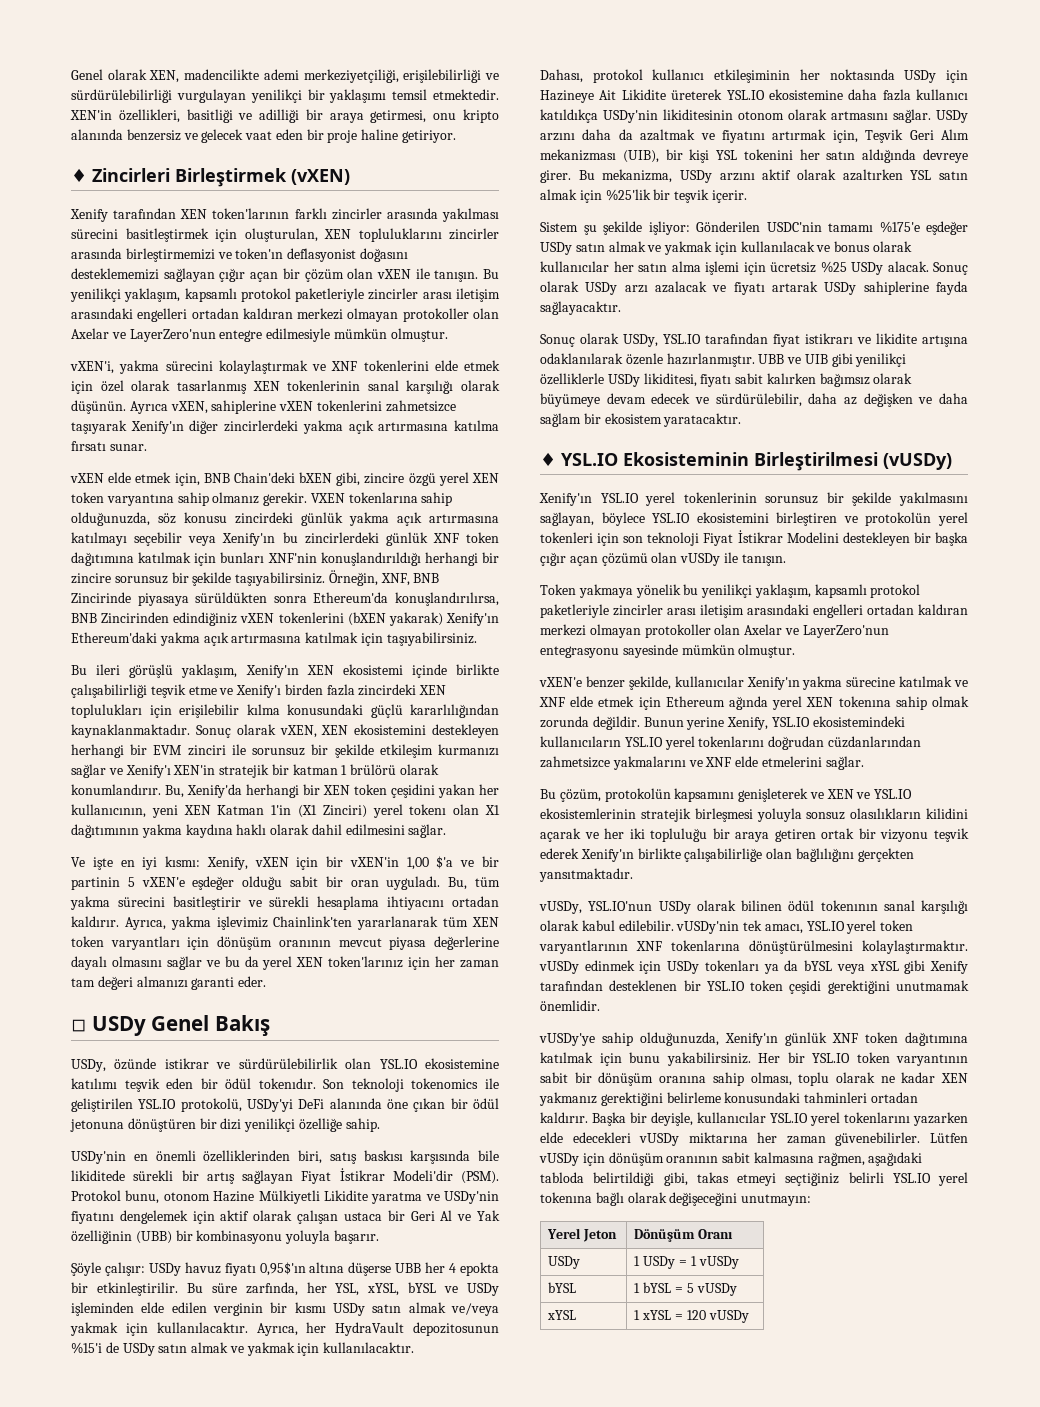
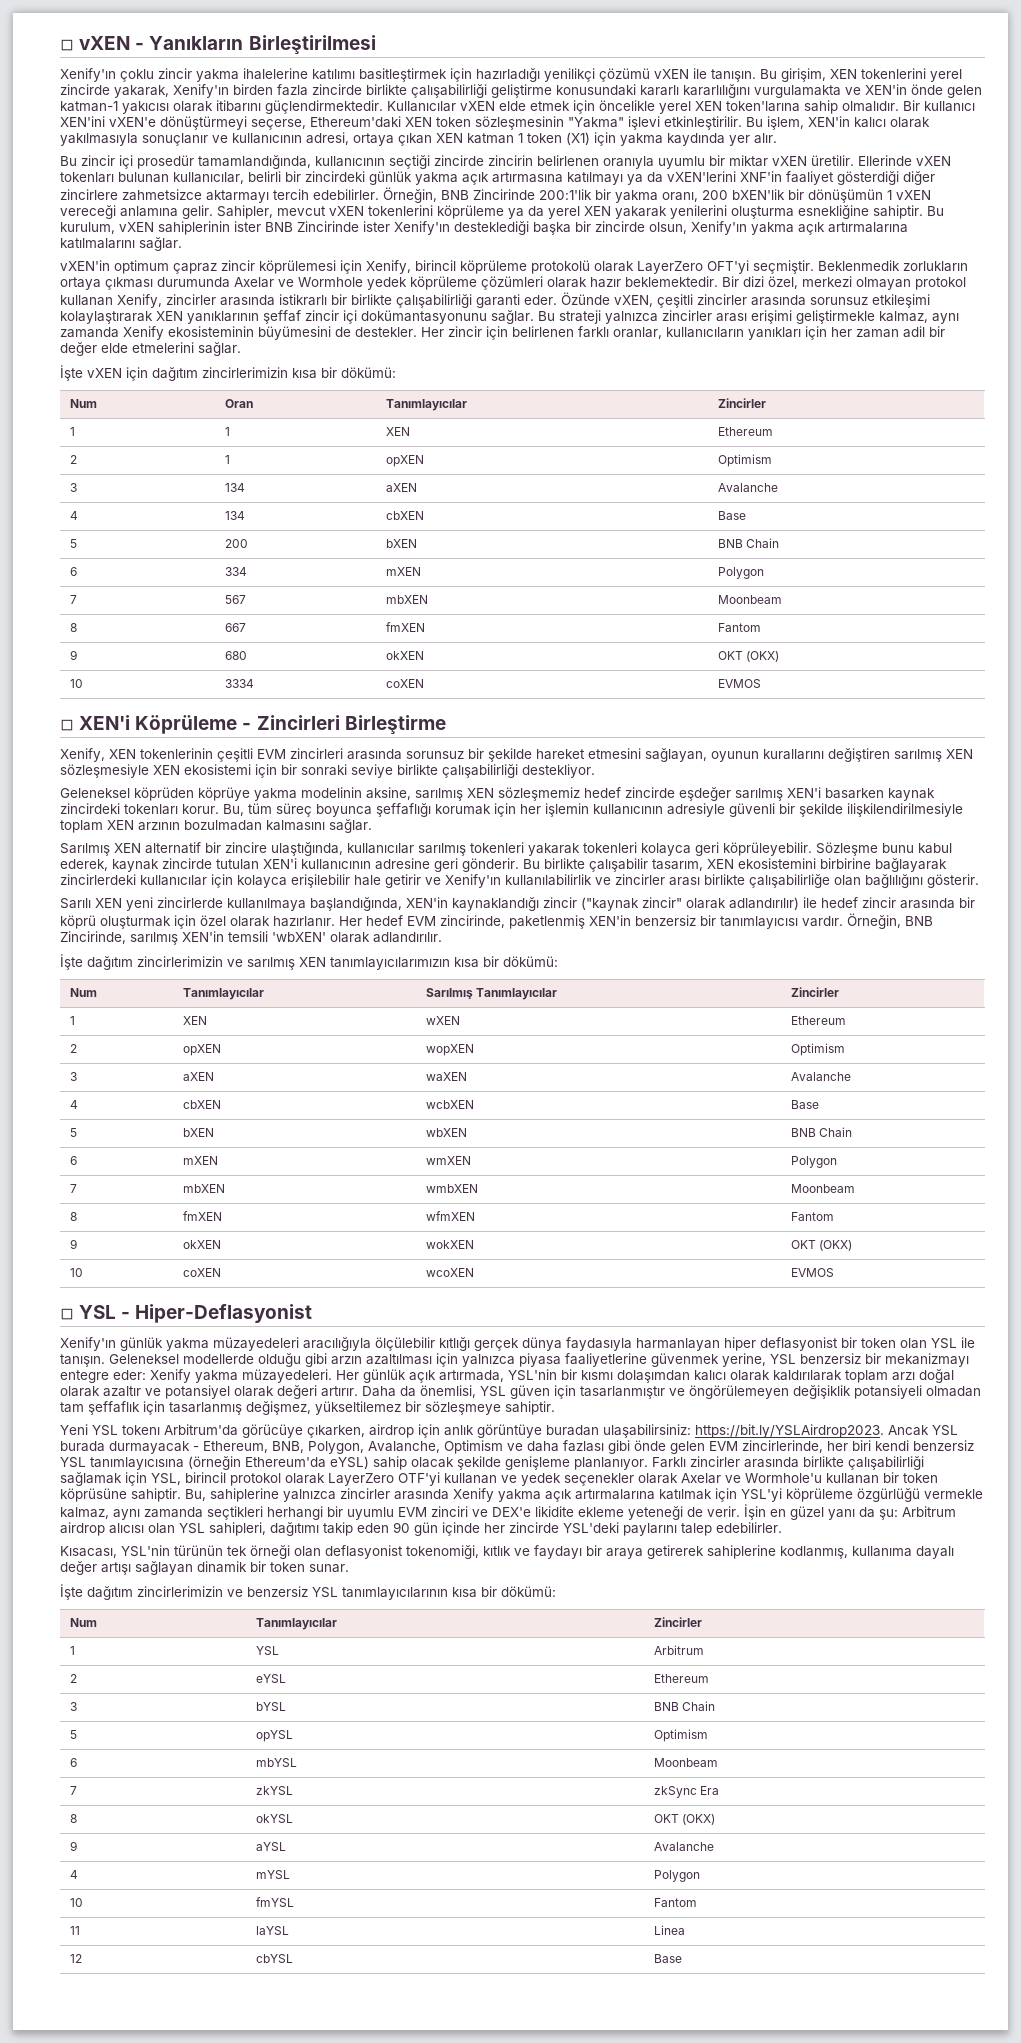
[71,69,499,83] [71,89,499,103] [70,109,499,123] [71,129,457,143] [71,168,350,187] [70,208,499,222] [71,228,499,242] [71,248,408,262] [71,268,499,282] [70,288,500,302] [71,308,499,322] [71,328,448,342] [70,360,500,374] [71,380,500,394] [71,400,456,414] [71,420,500,434] [71,441,147,451] [70,472,500,486] [71,492,453,506] [71,512,227,526] Genel olarak XEN, madencilikte ademi merkeziyetçiliği, erişilebilirliği ve sürdürülebilirliği vurgulayan yenilikçi bir yaklaşımı temsil etmektedir. XEN'in özellikleri, basitliği ve adilliği bir araya getirmesi, onu kripto alanında benzersiz ve gelecek vaat eden bir proje haline getiriyor. // ♦ Zincirleri Birleştirmek (vXEN) // Xenify tarafından XEN token'larının farklı zincirler arasında yakılması sürecini basitleştirmek için oluşturulan, XEN topluluklarını zincirler arasında birleştirmemizi ve token'ın deflasyonist doğasını desteklememizi sağlayan çığır açan bir çözüm olan vXEN ile tanışın. Bu yenilikçi yaklaşım, kapsamlı protokol paketleriyle zincirler arası iletişim arasındaki engelleri ortadan kaldıran merkezi olmayan protokoller olan Axelar ve LayerZero'nun entegre edilmesiyle mümkün olmuştur. // vXEN'i, yakma sürecini kolaylaştırmak ve XNF tokenlerini elde etmek için özel olarak tasarlanmış XEN tokenlerinin sanal karşılığı olarak düşünün. Ayrıca vXEN, sahiplerine vXEN tokenlerini zahmetsizce taşıyarak Xenify'ın diğer zincirlerdeki yakma açık artırmasına katılma fırsatı sunar. // vXEN elde etmek için, BNB Chain'deki bXEN gibi, zincire özgü yerel XEN token varyantına sahip olmanız gerekir. VXEN tokenlarına sahip olduğunuzda, söz konusu -> [60,35,376,54] [60,68,962,82] [60,84,982,98] [60,100,975,114] [60,116,930,130] [60,132,777,146] [60,155,951,169] [60,171,301,184] ◽ vXEN - Yanıkların Birleştirilmesi // Xenify'ın çoklu zincir yakma ihalelerine katılımı basitleştirmek için hazırladığı yenilikçi çözümü vXEN ile tanışın. Bu girişim, XEN tokenlerini yerel zincirde yakarak, Xenify'ın birden fazla zincirde birlikte çalışabilirliği geliştirme konusundaki kararlı kararlılığını vurgulamakta ve XEN'in önde gelen katman-1 yakıcısı olarak itibarını güçlendirmektedir. Kullanıcılar vXEN elde etmek için öncelikle yerel XEN token'larına sahip olmalıdır. Bir kullanıcı XEN'ini vXEN'e dönüştürmeyi seçerse, Ethereum'daki XEN token sözleşmesinin "Yakma" işlevi etkinleştirilir. Bu işlem, XEN'in kalıcı olarak yakılmasıyla sonuçlanır ve kullanıcının adresi, ortaya çıkan XEN katman 1 token (X1) için yakma kaydında yer alır. // Bu zincir içi prosedür tamamlandığında, kullanıcının seçtiği zincirde zincirin belirlenen oranıyla uyumlu bir miktar vXEN üretilir. Ellerinde vXEN tokenları bulunan kullanıcılar, belirli bir
[134,532,499,546] [71,552,499,566] [71,570,440,586] [71,592,499,606] [71,612,499,626] [71,632,477,646] [71,664,499,678] [71,684,447,698] [71,704,499,718] [71,724,499,738] [71,744,500,758] [71,764,440,778] [71,784,499,798] [71,804,501,818] [71,824,447,838] [71,856,500,870] [71,876,501,890] [70,896,499,910] [71,916,499,930] [71,936,500,950] [71,956,499,970] [71,976,267,990] [71,1015,270,1036] [71,1058,499,1072] [71,1078,499,1092] [71,1098,499,1112] [70,1118,380,1132] [71,1150,499,1164] [71,1168,499,1184] [71,1190,499,1204] [71,1210,500,1224] [71,1230,379,1244] [71,1262,499,1276] [71,1282,499,1296] [71,1302,499,1316] [70,1322,499,1336] [71,1342,415,1356] [540,69,968,83] [540,89,968,103] [540,109,968,123] [540,129,969,143] [540,149,968,163] [540,169,968,183] [540,189,747,203] [540,221,968,235] [540,241,913,255] [540,261,968,275] [540,281,968,295] [540,301,621,315] [540,333,968,347] [540,353,907,367] [540,373,913,387] [540,393,968,407] [540,413,742,427] [540,452,952,471] [539,492,968,506] [540,512,968,526] [540,530,968,546] [540,552,786,566] [540,584,921,598] [540,604,968,618] [540,624,889,638] [540,644,796,658] [539,676,968,690] [539,696,969,710] [540,716,905,730] [540,736,921,750] [540,756,864,770] [540,788,913,802] [540,808,968,822] [540,828,969,842] [540,848,914,862] [539,868,633,882] [539,900,968,914] [540,920,914,934] [539,940,968,954] [539,960,968,974] [540,980,969,994] [540,1000,600,1011] [539,1032,968,1046] [540,1052,968,1066] [540,1072,968,1086] [539,1092,918,1106] [540,1112,968,1126] [540,1132,968,1146] [539,1152,923,1166] [540,1172,968,1186] [540,1192,812,1206] [547,1228,618,1242] [634,1229,734,1242] [548,1256,581,1269] [634,1256,739,1269] [548,1282,577,1293] [634,1282,737,1296] [547,1310,577,1320] [634,1310,749,1323] seçebilir veya Xenify'ın bu zincirlerdeki günlük XNF token dağıtımına katılmak için bunları XNF'nin konuşlandırıldığı herhangi bir zincire sorunsuz bir şekilde taşıyabilirsiniz. Örneğin, XNF, BNB Zincirinde piyasaya sürüldükten sonra Ethereum'da konuşlandırılırsa, BNB Zincirinden edindiğiniz vXEN tokenlerini (bXEN yakarak) Xenify'ın Ethereum'daki yakma açık artırmasına katılmak için taşıyabilirsiniz. // Bu ileri görüşlü yaklaşım, Xenify'ın XEN ekosistemi içinde birlikte çalışabilirliği teşvik etme ve Xenify'ı birden fazla zincirdeki XEN toplulukları için erişilebilir kılma konusundaki güçlü kararlılığından kaynaklanmaktadır. Sonuç olarak vXEN, XEN ekosistemini destekleyen herhangi bir EVM zinciri ile sorunsuz bir şekilde etkileşim kurmanızı sağlar ve Xenify'ı XEN'in stratejik bir katman 1 brülörü olarak konumlandırır. Bu, Xenify'da herhangi bir XEN token çeşidini yakan her kullanıcının, yeni XEN Katman 1'in (X1 Zinciri) yerel tokenı olan X1 dağıtımının yakma kaydına haklı olarak dahil edilmesini sağlar. // Ve işte en iyi kısmı: Xenify, vXEN için bir vXEN'in 1,00 $'a ve bir partinin 5 vXEN'e eşdeğer olduğu sabit bir oran uyguladı. Bu, tüm yakma sürecini basitleştirir ve sürekli hesaplama ihtiyacını ortadan kaldırır. Ayrıca, yakma işlevimiz Chainlink'ten yararlanarak tüm XEN token varyantları için dönüşüm oranının mevcut piyasa değerlerine dayalı olmasını sağlar ve bu da yerel XEN token'larınız için her zaman tam değeri almanızı garanti eder. // ◽ USDy Genel Bakış // USDy, özünde istikrar ve sürdürülebilirlik olan YSL.IO ekosistemine katılımı teşvik eden bir ödül tokenıdır. Son teknoloji tokenomics ile geliştirilen YSL.IO protokolü, USDy'yi DeFi alanında öne çıkan bir ödül jetonuna dönüştüren bir dizi yenilikçi özelliğe sahip. // USDy'nin en önemli özelliklerinden biri, satış baskısı karşısında bile likiditede sürekli bir artış sağlayan Fiyat İstikrar Modeli'dir (PSM). Protokol bunu, otonom Hazine Mülkiyetli Likidite yaratma ve USDy'nin fiyatını dengelemek için aktif olarak çalışan ustaca bir Geri Al ve Yak özelliğinin (UBB) bir kombinasyonu yoluyla başarır. // Şöyle çalışır: USDy havuz fiyatı 0,95$'ın altına düşerse UBB her 4 epokta bir etkinleştirilir. Bu süre zarfında, her YSL, xYSL, bYSL ve USDy işleminden elde edilen verginin bir kısmı USDy satın almak ve/veya yakmak için kullanılacaktır. Ayrıca, her HydraVault depozitosunun %15'i de USDy satın almak ve yakmak için kullanılacaktır. // Dahası, protokol kullanıcı etkileşiminin her noktasında USDy için Hazineye Ait Likidite üreterek YSL.IO ekosistemine daha fazla kullanıcı katıldıkça USDy'nin likiditesinin otonom olarak artmasını sağlar. USDy arzını daha da azaltmak ve fiyatını artırmak için, Teşvik Geri Alım mekanizması (UIB), bir kişi YSL tokenini her satın aldığında devreye girer. Bu mekanizma, USDy arzını aktif olarak azaltırken YSL satın almak için %25'lik bir teşvik içerir. // Sistem şu şekilde işliyor: Gönderilen USDC'nin tamamı %175'e eşdeğer USDy satın almak ve yakmak için kullanılacak ve bonus olarak kullanıcılar her satın alma işlemi için ücretsiz %25 USDy alacak. Sonuç olarak USDy arzı azalacak ve fiyatı artarak USDy sahiplerine fayda sağlayacaktır. // Sonuç olarak USDy, YSL.IO tarafından fiyat istikrarı ve likidite artışına odaklanılarak özenle hazırlanmıştır. UBB ve UIB gibi yenilikçi özelliklerle USDy likiditesi, fiyatı sabit kalırken bağımsız olarak büyümeye devam edecek ve sürdürülebilir, daha az değişken ve daha sağlam bir ekosistem yaratacaktır. // ♦ YSL.IO Ekosisteminin Birleştirilmesi (vUSDy) // Xenify'ın YSL.IO yerel tokenlerinin sorunsuz bir şekilde yakılmasını sağlayan, böylece YSL.IO ekosistemini birleştiren ve protokolün yerel tokenleri için son teknoloji Fiyat İstikrar Modelini destekleyen bir başka çığır açan çözümü olan vUSDy ile tanışın. // Token yakmaya yönelik bu yenilikçi yaklaşım, kapsamlı protokol paketleriyle zincirler arası iletişim arasındaki engelleri ortadan kaldıran merkezi olmayan protokoller olan Axelar ve LayerZero'nun entegrasyonu sayesinde mümkün olmuştur. // vXEN'e benzer şekilde, kullanıcılar Xenify'ın yakma sürecine katılmak ve XNF elde etmek için Ethereum ağında yerel XEN tokenına sahip olmak zorunda değildir. Bunun yerine Xenify, YSL.IO ekosistemindeki kullanıcıların YSL.IO yerel tokenlarını doğrudan cüzdanlarından zahmetsizce yakmalarını ve XNF elde etmelerini sağlar. // Bu çözüm, protokolün kapsamını genişleterek ve XEN ve YSL.IO ekosistemlerinin stratejik birleşmesi yoluyla sonsuz olasılıkların kilidini açarak ve her iki topluluğu bir araya getiren ortak bir vizyonu teşvik ederek Xenify'ın birlikte çalışabilirliğe olan bağlılığını gerçekten yansıtmaktadır. // vUSDy, YSL.IO'nun USDy olarak bilinen ödül tokenının sanal karşılığı olarak kabul edilebilir. vUSDy'nin tek amacı, YSL.IO yerel token varyantlarının XNF tokenlarına dönüştürülmesini kolaylaştırmaktır. vUSDy edinmek için USDy tokenları ya da bYSL veya xYSL gibi Xenify tarafından desteklenen bir YSL.IO token çeşidi gerektiğini unutmamak önemlidir. // vUSDy'ye sahip olduğunuzda, Xenify'ın günlük XNF token dağıtımına katılmak için bunu yakabilirsiniz. Her bir YSL.IO token varyantının sabit bir dönüşüm oranına sahip olması, toplu olarak ne kadar XEN yakmanız gerektiğini belirleme konusundaki tahminleri ortadan kaldırır. Başka bir deyişle, kullanıcılar YSL.IO yerel tokenlarını yazarken elde edecekleri vUSDy miktarına her zaman güvenebilirler. Lütfen vUSDy için dönüşüm oranının sabit kalmasına rağmen, aşağıdaki tabloda belirtildiği gibi, takas etmeyi seçtiğiniz belirli YSL.IO yerel tokenına bağlı olarak değişeceğini unutmayın: // Yerel Jeton | Dönüşüm Oranı // USDy | 1 USDy = 1 vUSDy // bYSL | 1 bYSL = 5 vUSDy // xYSL | 1 xYSL = 120 vUSDy -> [627,171,935,185] [60,187,931,203] [60,205,944,219] [60,221,908,235] [60,237,182,251] [60,260,968,274] [60,276,966,290] [60,292,930,308] [60,310,959,324] [60,326,945,340] [60,342,241,356] [60,365,396,381] [69,399,97,408] [224,399,253,408] [385,399,467,411] [717,398,766,408] [69,427,75,436] [224,427,230,436] [385,427,410,436] [717,427,773,436] [69,455,77,464] [224,455,230,464] [385,455,424,467] [717,454,772,467] [69,483,77,492] [224,483,245,492] [385,483,417,492] [717,483,778,492] [69,511,78,520] [224,511,245,520] [385,511,424,520] [717,511,746,520] [69,539,77,548] [224,539,248,548] [385,539,417,548] [717,538,780,548] [69,567,77,576] [224,567,247,576] [385,567,421,576] [717,567,764,579] [69,595,77,604] [224,595,246,604] [385,595,428,604] [717,595,782,604] [69,623,77,632] [224,623,246,632] [385,622,425,632] [717,623,761,632] [69,650,77,660] [224,651,247,660] [385,651,424,660] [717,651,780,662] [69,679,83,688] [224,679,254,688] [385,679,424,688] [717,679,761,688] [60,715,446,734] [60,748,973,762] [60,764,595,778] [60,787,935,801] [60,803,963,817] [60,819,372,833] [60,842,952,856] [60,858,947,872] [60,874,979,888] [60,897,975,911] [60,913,933,929] [60,931,442,945] [60,954,558,970] [69,988,97,997] [182,988,264,1000] [425,988,558,1000] [790,987,839,997] [69,1016,75,1025] [182,1016,207,1025] [425,1016,460,1025] [790,1016,846,1025] [69,1044,77,1053] [182,1044,221,1056] [425,1044,474,1056] [790,1043,845,1056] [69,1072,77,1081] [182,1072,214,1081] [425,1072,467,1081] [790,1072,851,1081] [69,1100,78,1109] [182,1100,221,1109] [425,1100,474,1109] [790,1100,819,1109] [69,1128,77,1137] [182,1128,214,1137] [425,1128,467,1137] [790,1127,853,1137] [69,1156,77,1165] [182,1156,218,1165] [425,1156,471,1165] [790,1156,837,1168] [69,1184,77,1193] [182,1184,225,1193] [425,1184,478,1193] [790,1184,855,1193] [69,1212,77,1221] [182,1211,222,1221] [425,1211,475,1221] [790,1212,834,1221] [69,1239,77,1249] [182,1240,221,1249] [425,1240,474,1249] [790,1240,853,1251] [69,1268,83,1277] [182,1268,221,1277] [425,1268,474,1277] [790,1268,834,1277] [60,1304,313,1323] [60,1337,975,1351] [60,1353,969,1367] [60,1369,954,1383] [60,1385,981,1399] [60,1401,555,1415] [60,1424,958,1438] [60,1440,974,1454] [60,1456,924,1470] [60,1472,938,1486] [60,1488,983,1502] [60,1504,956,1520] [60,1522,782,1536] [60,1545,954,1559] [60,1561,349,1575] [60,1584,556,1600] [69,1618,97,1627] [255,1618,337,1630] [653,1617,702,1627] [69,1646,75,1655] [255,1646,279,1655] [653,1645,704,1655] [69,1674,77,1683] [255,1674,286,1683] [653,1674,709,1683] [69,1702,77,1711] [255,1702,286,1711] [653,1701,716,1711] [69,1730,77,1739] [255,1730,293,1742] [653,1729,708,1742] [69,1758,77,1767] [255,1758,297,1767] [653,1758,718,1767] [69,1786,77,1795] [255,1786,293,1795] [653,1786,720,1798] [69,1814,77,1823] [255,1814,293,1823] [653,1814,716,1825] [69,1841,77,1851] [255,1842,286,1851] [653,1842,714,1851] [69,1870,78,1879] [255,1870,290,1879] [653,1870,700,1882] [69,1898,83,1907] [255,1897,294,1907] [653,1898,697,1907] [69,1926,80,1935] [255,1926,289,1935] [653,1925,685,1935] [69,1954,82,1963] [255,1954,293,1963] [653,1954,682,1963] ya da vXEN'lerini XNF'in faaliyet gösterdiği diğer zincirlere zahmetsizce aktarmayı tercih edebilirler. Örneğin, BNB Zincirinde 200:1'lik bir yakma oranı, 200 bXEN'lik bir dönüşümün 1 vXEN vereceği anlamına gelir. Sahipler, mevcut vXEN tokenlerini köprüleme ya da yerel XEN yakarak yenilerini oluşturma esnekliğine sahiptir. Bu kurulum, vXEN sahiplerinin ister BNB Zincirinde ister Xenify'ın desteklediği başka bir zincirde olsun, Xenify'ın yakma açık artırmalarına katılmalarını sağlar. // vXEN'in optimum çapraz zincir köprülemesi için Xenify, birincil köprüleme protokolü olarak LayerZero OFT'yi seçmiştir. Beklenmedik zorlukların ortaya çıkması durumunda Axelar ve Wormhole yedek köprüleme çözümleri olarak hazır beklemektedir. Bir dizi özel, merkezi olmayan protokol kullanan Xenify, zincirler arasında istikrarlı bir birlikte çalışabilirliği garanti eder. Özünde vXEN, çeşitli zincirler arasında sorunsuz etkileşimi kolaylaştırarak XEN yanıklarının şeffaf zincir içi dokümantasyonunu sağlar. Bu strateji yalnızca zincirler arası erişimi geliştirmekle kalmaz, aynı zamanda Xenify ekosisteminin büyümesini de destekler. Her zincir için belirlenen farklı oranlar, kullanıcıların yanıkları için her zaman adil bir değer elde etmelerini sağlar. // İşte vXEN için dağıtım zincirlerimizin kısa bir dökümü: // Num | Oran | Tanımlayıcılar | Zincirler // 1 | 1 | XEN | Ethereum // 2 | 1 | opXEN | Optimism // 3 | 134 | aXEN | Avalanche // 4 | 134 | cbXEN | Base // 5 | 200 | bXEN | BNB Chain // 6 | 334 | mXEN | Polygon // 7 | 567 | mbXEN | Moonbeam // 8 | 667 | fmXEN | Fantom // 9 | 680 | okXEN | OKT (OKX) // 10 | 3334 | coXEN | EVMOS // ◽ XEN'i Köprüleme - Zincirleri Birleştirme // Xenify, XEN tokenlerinin çeşitli EVM zincirleri arasında sorunsuz bir şekilde hareket etmesini sağlayan, oyunun kurallarını değiştiren sarılmış XEN sözleşmesiyle XEN ekosistemi için bir sonraki seviye birlikte çalışabilirliği destekliyor. // Geleneksel köprüden köprüye yakma modelinin aksine, sarılmış XEN sözleşmemiz hedef zincirde eşdeğer sarılmış XEN'i basarken kaynak zincirdeki tokenları korur. Bu, tüm süreç boyunca şeffaflığı korumak için her işlemin kullanıcının adresiyle güvenli bir şekilde ilişkilendirilmesiyle toplam XEN arzının bozulmadan kalmasını sağlar. // Sarılmış XEN alternatif bir zincire ulaştığında, kullanıcılar sarılmış tokenleri yakarak tokenleri kolayca geri köprüleyebilir. Sözleşme bunu kabul ederek, kaynak zincirde tutulan XEN'i kullanıcının adresine geri gönderir. Bu birlikte çalışabilir tasarım, XEN ekosistemini birbirine bağlayarak zincirlerdeki kullanıcılar için kolayca erişilebilir hale getirir ve Xenify'ın kullanılabilirlik ve zincirler arası birlikte çalışabilirliğe olan bağlılığını gösterir. // Sarılı XEN yeni zincirlerde kullanılmaya başlandığında, XEN'in kaynaklandığı zincir ("kaynak zincir" olarak adlandırılır) ile hedef zincir arasında bir köprü oluşturmak için özel olarak hazırlanır. Her hedef EVM zincirinde, paketlenmiş XEN'in benzersiz bir tanımlayıcısı vardır. Örneğin, BNB Zincirinde, sarılmış XEN'in temsili 'wbXEN' olarak adlandırılır. // İşte dağıtım zincirlerimizin ve sarılmış XEN tanımlayıcılarımızın kısa bir dökümü: // Num | Tanımlayıcılar | Sarılmış Tanımlayıcılar | Zincirler // 1 | XEN | wXEN | Ethereum // 2 | opXEN | wopXEN | Optimism // 3 | aXEN | waXEN | Avalanche // 4 | cbXEN | wcbXEN | Base // 5 | bXEN | wbXEN | BNB Chain // 6 | mXEN | wmXEN | Polygon // 7 | mbXEN | wmbXEN | Moonbeam // 8 | fmXEN | wfmXEN | Fantom // 9 | okXEN | wokXEN | OKT (OKX) // 10 | coXEN | wcoXEN | EVMOS // ◽ YSL - Hiper-Deflasyonist // Xenify'ın günlük yakma müzayedeleri aracılığıyla ölçülebilir kıtlığı gerçek dünya faydasıyla harmanlayan hiper deflasyonist bir token olan YSL ile tanışın. Geleneksel modellerde olduğu gibi arzın azaltılması için yalnızca piyasa faaliyetlerine güvenmek yerine, YSL benzersiz bir mekanizmayı entegre eder: Xenify yakma müzayedeleri. Her günlük açık artırmada, YSL'nin bir kısmı dolaşımdan kalıcı olarak kaldırılarak toplam arzı doğal olarak azaltır ve potansiyel olarak değeri artırır. Daha da önemlisi, YSL güven için tasarlanmıştır ve öngörülemeyen değişiklik potansiyeli olmadan tam şeffaflık için tasarlanmış değişmez, yükseltilemez bir sözleşmeye sahiptir. // Yeni YSL tokenı Arbitrum'da görücüye çıkarken, airdrop için anlık görüntüye buradan ulaşabilirsiniz: https://bit.ly/YSLAirdrop2023. Ancak YSL burada durmayacak - Ethereum, BNB, Polygon, Avalanche, Optimism ve daha fazlası gibi önde gelen EVM zincirlerinde, her biri kendi benzersiz YSL tanımlayıcısına (örneğin Ethereum'da eYSL) sahip olacak şekilde genişleme planlanıyor. Farklı zincirler arasında birlikte çalışabilirliği sağlamak için YSL, birincil protokol olarak LayerZero OTF'yi kullanan ve yedek seçenekler olarak Axelar ve Wormhole'u kullanan bir token köprüsüne sahiptir. Bu, sahiplerine yalnızca zincirler arasında Xenify yakma açık artırmalarına katılmak için YSL'yi köprüleme özgürlüğü vermekle kalmaz, aynı zamanda seçtikleri herhangi bir uyumlu EVM zinciri ve DEX'e likidite ekleme yeteneği de verir. İşin en güzel yanı da şu: Arbitrum airdrop alıcısı olan YSL sahipleri, dağıtımı takip eden 90 gün içinde her zincirde YSL'deki paylarını talep edebilirler. // Kısacası, YSL'nin türünün tek örneği olan deflasyonist tokenomiği, kıtlık ve faydayı bir araya getirerek sahiplerine kodlanmış, kullanıma dayalı değer artışı sağlayan dinamik bir token sunar. // İşte dağıtım zincirlerimizin ve benzersiz YSL tanımlayıcılarının kısa bir dökümü: // Num | Tanımlayıcılar | Zincirler // 1 | YSL | Arbitrum // 2 | eYSL | Ethereum // 3 | bYSL | BNB Chain // 5 | opYSL | Optimism // 6 | mbYSL | Moonbeam // 7 | zkYSL | zkSync Era // 8 | okYSL | OKT (OKX) // 9 | aYSL | Avalanche // 4 | mYSL | Polygon // 10 | fmYSL | Fantom // 11 | laYSL | Linea // 12 | cbYSL | Base

